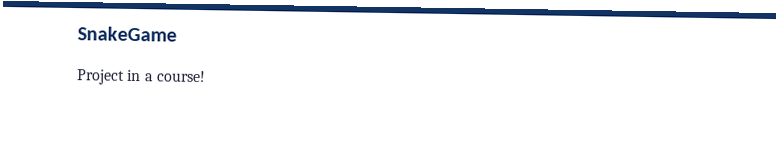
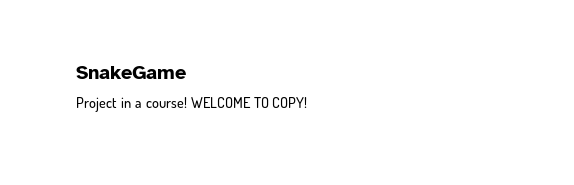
(206, 76) none -> [190,97,308,108] WELCOME TO COPY!

